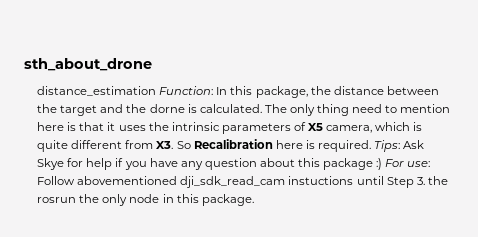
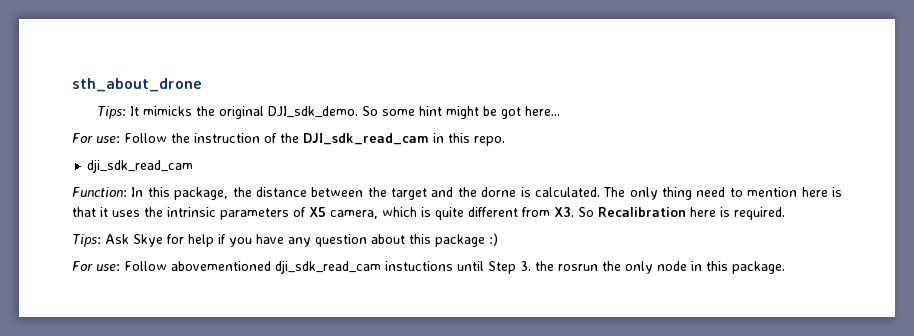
[37,86,157,96] distance_estimation -> [97,106,561,119] [72,133,505,146] [87,159,194,173] Tips: It mimicks the original DJI_sdk_demo. So some hint might be got here... // For use: Follow the instruction of the DJI_sdk_read_cam in this repo. // dji_sdk_read_cam //
(371, 146) none -> (785, 213) //
(383, 164) none -> (498, 239) //

